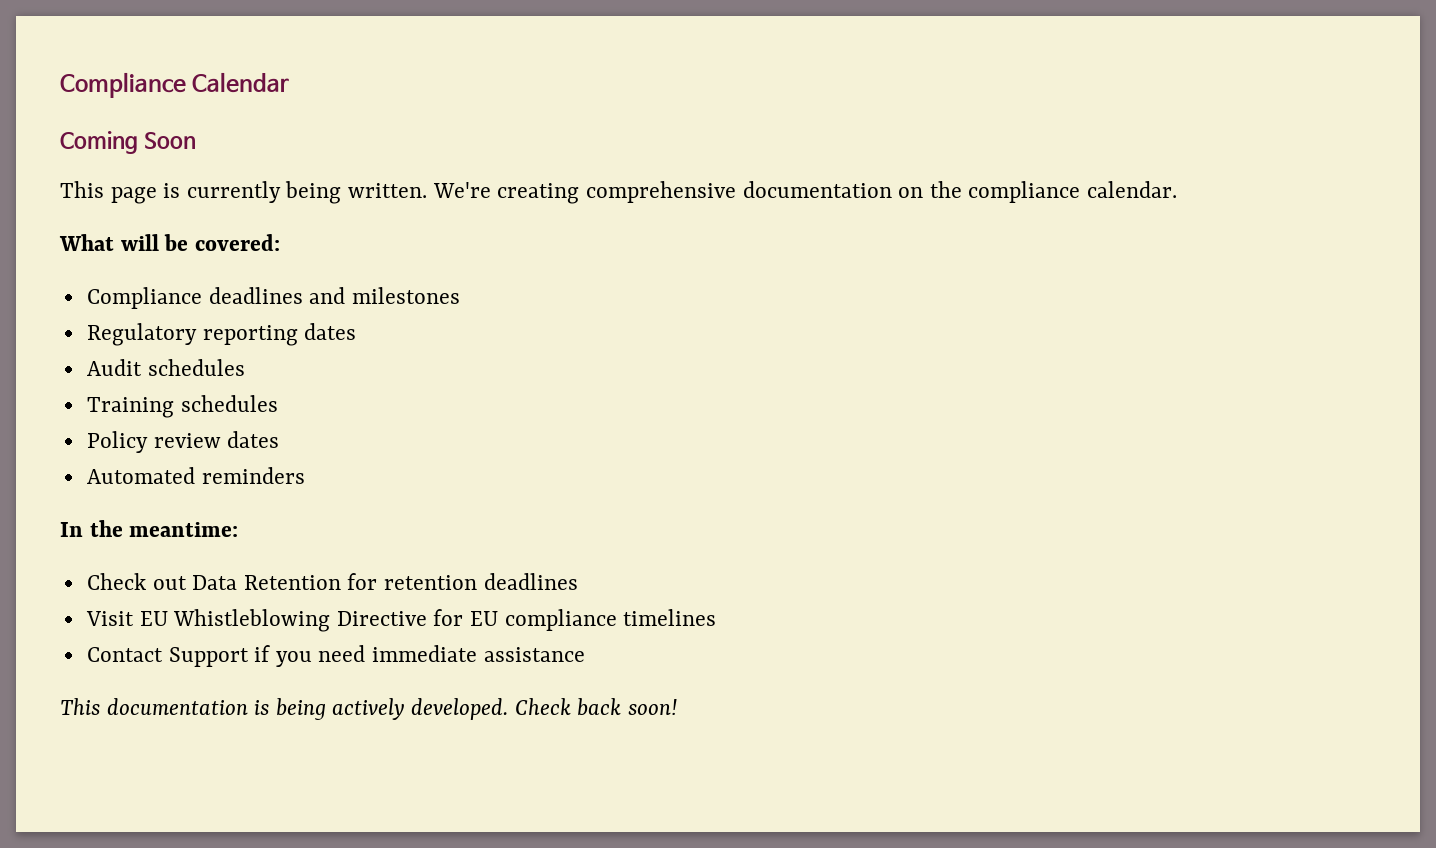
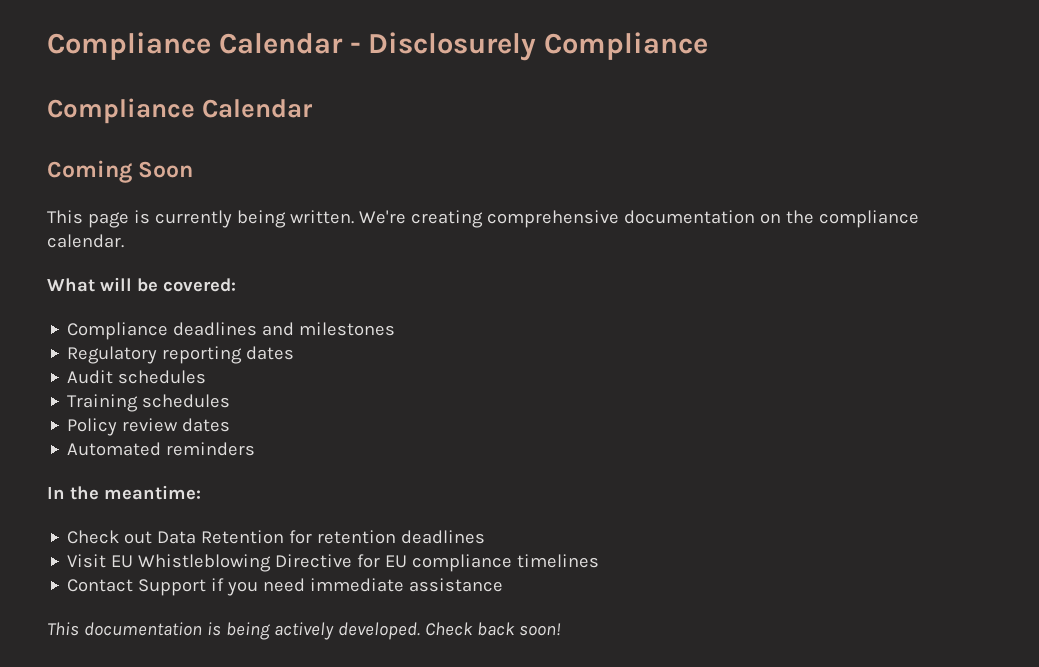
[60,72,290,98] Compliance Calendar -> [47,32,709,61] [47,98,314,124] Compliance Calendar - Disclosurely Compliance // Compliance Calendar

